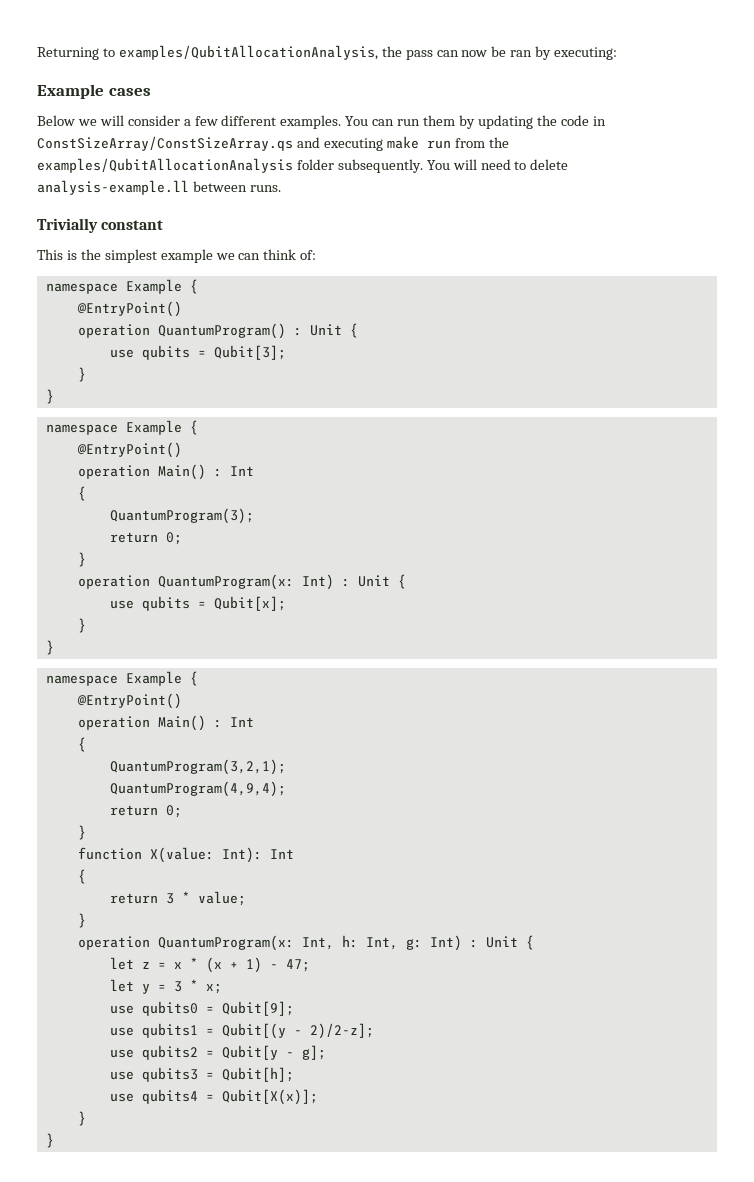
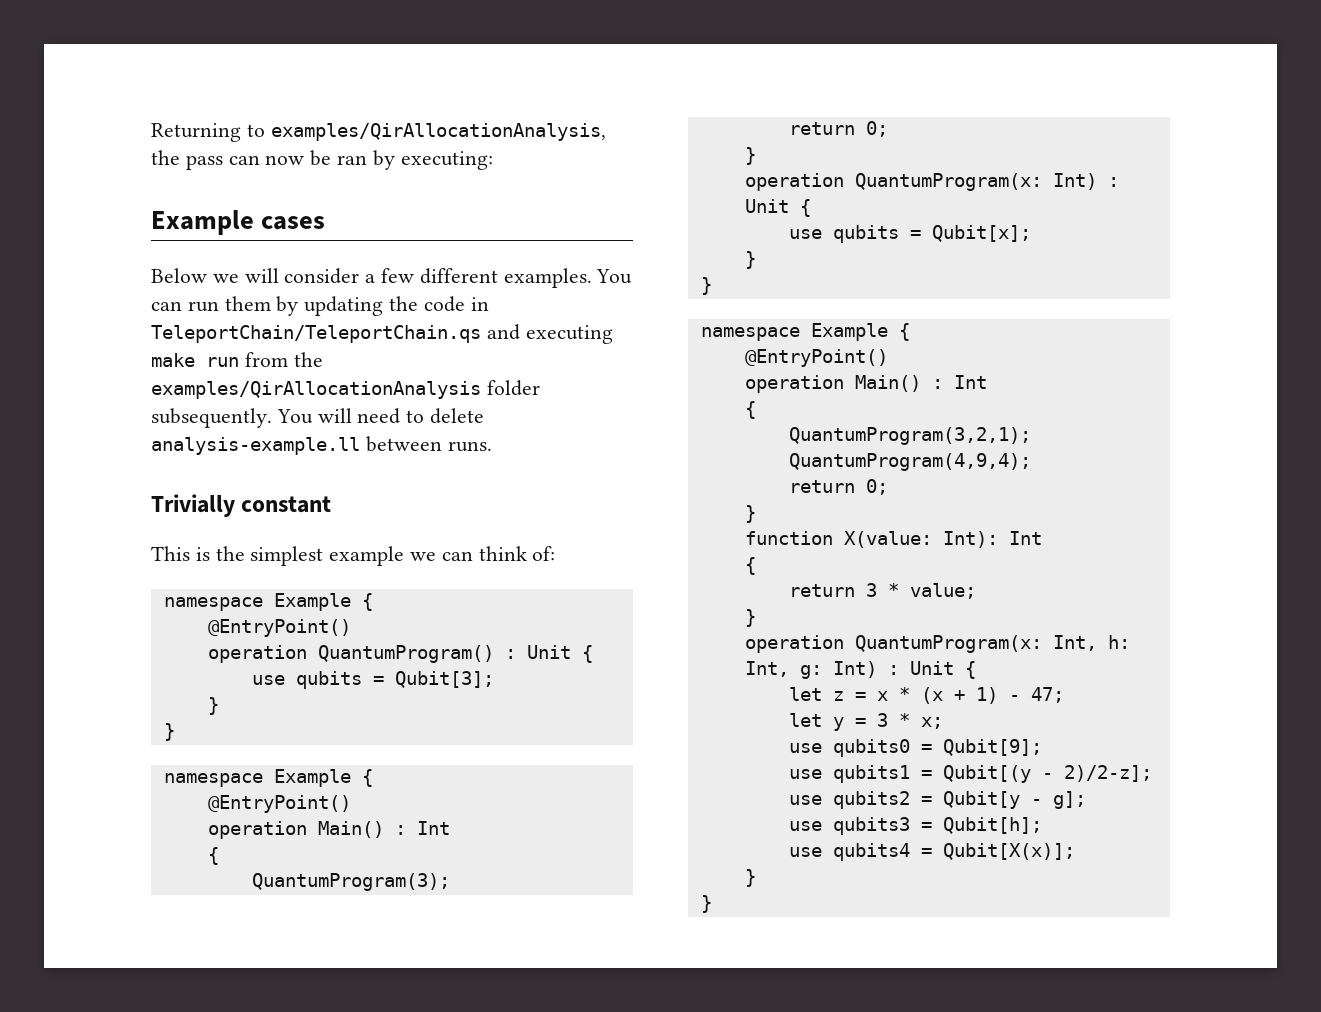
[118,45,378,60] examples/QubitAllocationAnalysis, -> [270,123,606,141] examples/QirAllocationAnalysis,
[37,136,293,151] ConstSizeArray/ConstSizeArray.qs -> [151,325,481,343] TeleportChain/TeleportChain.qs
[37,158,293,173] examples/QubitAllocationAnalysis -> [151,381,481,399] examples/QirAllocationAnalysis

